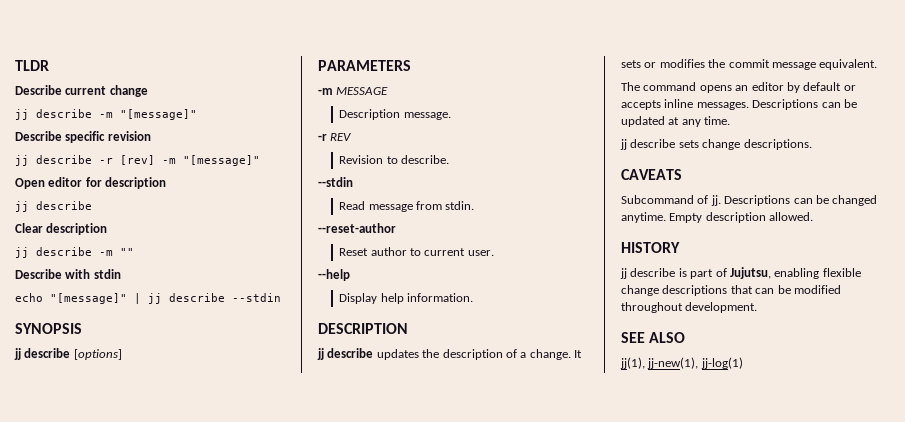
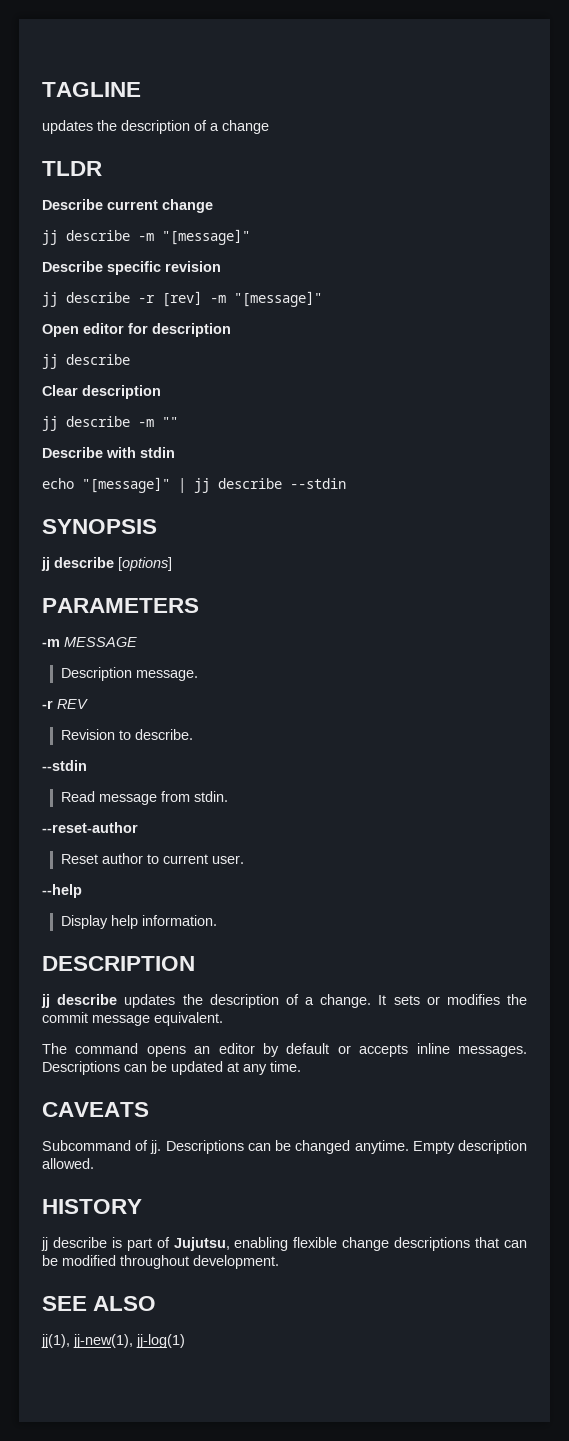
(15, 65) none -> [42,82,141,97] [42,120,269,134] TAGLINE // updates the description of a change //
[620,139,812,150] // jj describe sets change descriptions. -> (301, 1066) none

